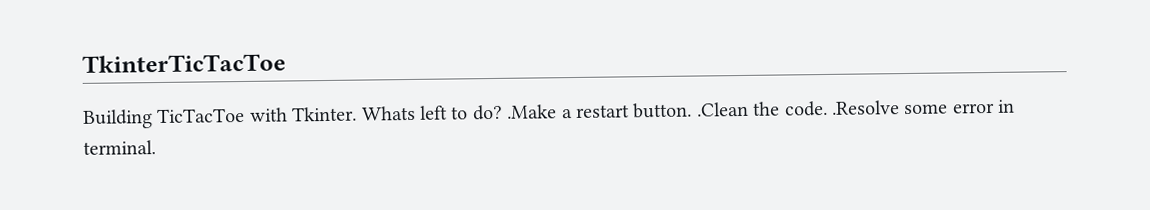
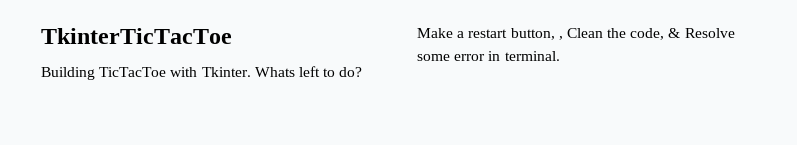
[506,104,558,119] .Make -> [417,28,453,38] Make
[632,100,900,119] button. .Clean the code. .Resolve -> [510,28,735,40] button, , Clean the code, & Resolve

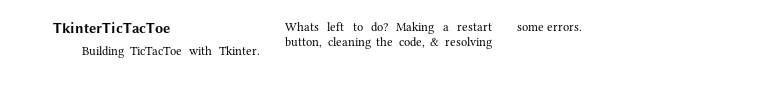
[417,28,453,38] Make -> [396,22,435,34] Making
[558,28,603,40] , Clean -> [327,37,371,49] cleaning
[684,28,735,38] [417,51,560,61] Resolve some error in terminal. -> [445,37,492,49] [517,24,583,31] resolving some errors.

